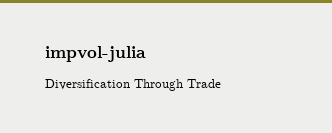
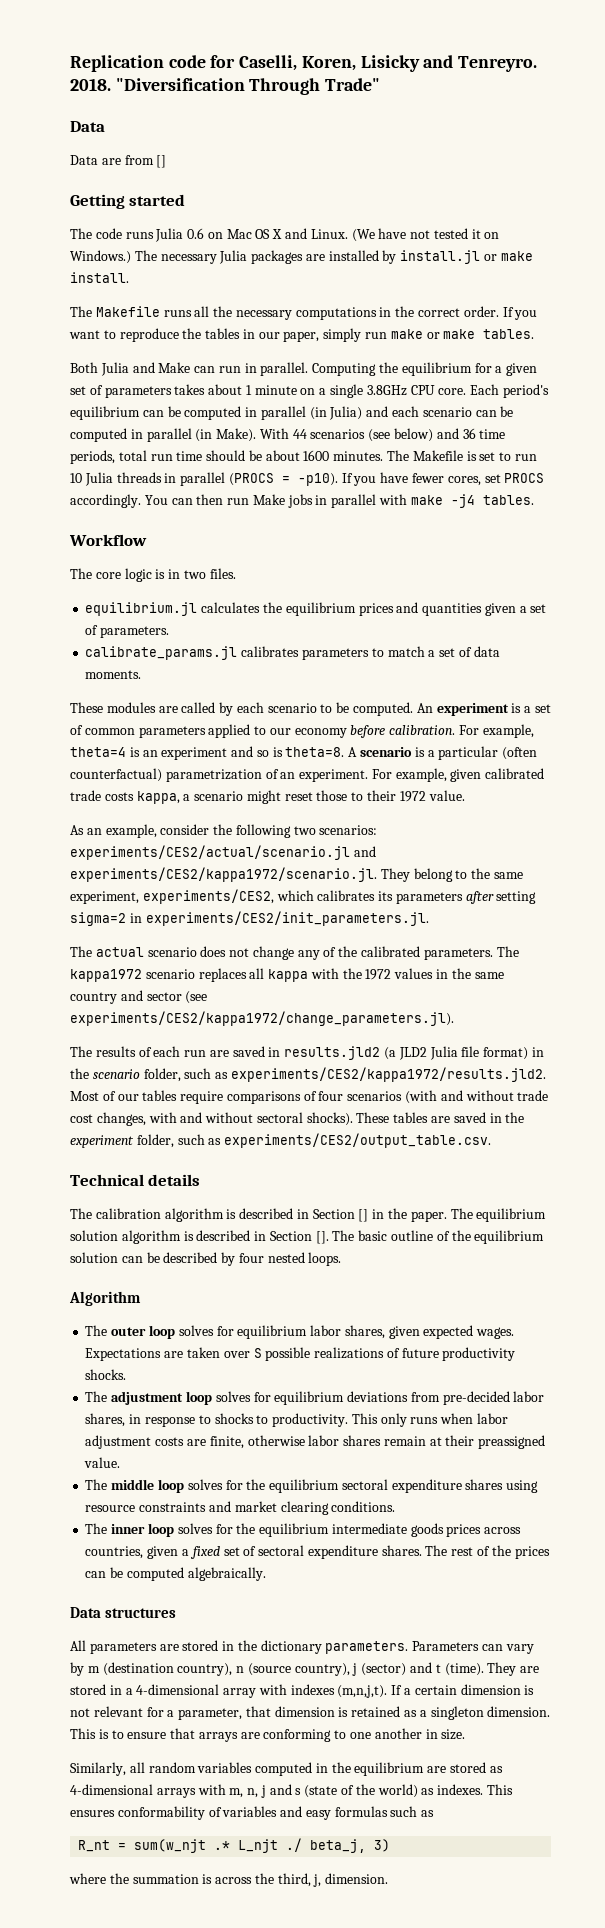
[45,46,146,62] [45,79,221,91] impvol-julia // Diversification Through Trade -> [70,55,538,72] [70,78,381,95] [70,121,105,132] [70,155,167,168] [70,194,186,209] [70,228,500,242] [70,250,533,264] [70,272,129,283] [70,306,538,320] [69,328,535,342] [70,362,538,376] [70,384,549,398] [70,406,514,420] [70,428,506,442] [70,450,537,464] [70,472,545,486] [70,494,534,508] [69,534,147,546] [70,568,236,582] [85,602,547,616] [85,625,170,638] [85,646,500,660] [85,670,142,679] [70,702,551,716] [70,724,534,738] [70,746,538,760] [70,768,545,782] [70,790,465,804] [70,824,378,838] [70,845,376,860] [70,867,523,882] [70,889,537,904] [70,911,429,926] [70,946,519,960] [70,968,504,982] [70,990,208,1004] [70,1011,454,1026] [70,1046,544,1060] [70,1067,546,1082] [70,1090,549,1104] [70,1112,525,1126] [70,1133,492,1148] [70,1174,201,1186] [70,1208,547,1222] [70,1230,545,1244] [70,1252,342,1266] [69,1291,141,1306] [85,1325,515,1339] [85,1347,516,1361] [85,1369,127,1380] [85,1391,545,1405] [85,1413,508,1427] [85,1435,546,1449] [84,1457,121,1468] [85,1479,539,1493] [85,1501,396,1515] [85,1523,522,1537] [85,1545,550,1559] [85,1567,266,1581] [70,1607,177,1618] [70,1640,534,1654] [70,1662,540,1676] [70,1684,535,1698] [70,1706,551,1720] [70,1728,466,1742] [70,1762,503,1776] [70,1784,513,1798] [70,1806,435,1820] [78,1838,391,1853] [69,1873,389,1887] Replication code for Caselli, Koren, Lisicky and Tenreyro. 2018. "Diversification Through Trade" // Data // Data are from [] // Getting started // The code runs Julia 0.6 on Mac OS X and Linux. (We have not tested it on Windows.) The necessary Julia packages are installed by install.jl or make install. // The Makefile runs all the necessary computations in the correct order. If you want to reproduce the tables in our paper, simply run make or make tables. // Both Julia and Make can run in parallel. Computing the equilibrium for a given set of parameters takes about 1 minute on a single 3.8GHz CPU core. Each period's equilibrium can be computed in parallel (in Julia) and each scenario can be computed in parallel (in Make). With 44 scenarios (see below) and 36 time periods, total run time should be about 1600 minutes. The Makefile is set to run 10 Julia threads in parallel (PROCS = -p10). If you have fewer cores, set PROCS accordingly. You can then run Make jobs in parallel with make -j4 tables. // Workflow // The core logic is in two files. // equilibrium.jl calculates the equilibrium prices and quantities given a set of parameters. // calibrate_params.jl calibrates parameters to match a set of data moments. // These modules are called by each scenario to be computed. An experiment is a set of common parameters applied to our economy before calibration. For example, theta=4 is an experiment and so is theta=8. A scenario is a particular (often counterfactual) parametrization of an experiment. For example, given calibrated trade costs kappa, a scenario might reset those to their 1972 value. // As an example, consider the following two scenarios: experiments/CES2/actual/scenario.jl and experiments/CES2/kappa1972/scenario.jl. They belong to the same experiment, experiments/CES2, which calibrates its parameters after setting sigma=2 in experiments/CES2/init_parameters.jl. // The actual scenario does not change any of the calibrated parameters. The kappa1972 scenario replaces all kappa with the 1972 values in the same country and sector (see experiments/CES2/kappa1972/change_parameters.jl). // The results of each run are saved in results.jld2 (a JLD2 Julia file format) in the scenario folder, such as experiments/CES2/kappa1972/results.jld2. Most of our tables require comparisons of four scenarios (with and without trade cost changes, with and without sectoral shocks). These tables are saved in the experiment folder, such as experiments/CES2/output_table.csv. // Technical details // The calibration algorithm is described in Section [] in the paper. The equilibrium solution algorithm is described in Section []. The basic outline of the equilibrium solution can be described by four nested loops. // Algorithm // The outer loop solves for equilibrium labor shares, given expected wages. Expectations are taken over S possible realizations of future productivity shocks. // The adjustment loop solves for equilibrium deviations from pre-decided labor shares, in response to shocks to productivity. This only runs when labor adjustment costs are finite, otherwise labor shares remain at their preassigned value. // The middle loop solves for the equilibrium sectoral expenditure shares using resource constraints and market clearing conditions. // The inner loop solves for the equilibrium intermediate goods prices across countries, given a fixed set of sectoral expenditure shares. The rest of the prices can be computed algebraically. // Data structures // All parameters are stored in the dictionary parameters. Parameters can vary by m (destination country), n (source country), j (sector) and t (time). They are stored in a 4-dimensional array with indexes (m,n,j,t). If a certain dimension is not relevant for a parameter, that dimension is retained as a singleton dimension. This is to ensure that arrays are conforming to one another in size. // Similarly, all random variables computed in the equilibrium are stored as 4-dimensional arrays with m, n, j and s (state of the world) as indexes. This ensures conformability of variables and easy formulas such as // R_nt = sum(w_njt .* L_njt ./ beta_j, 3) // where the summation is across the third, j, dimension.

